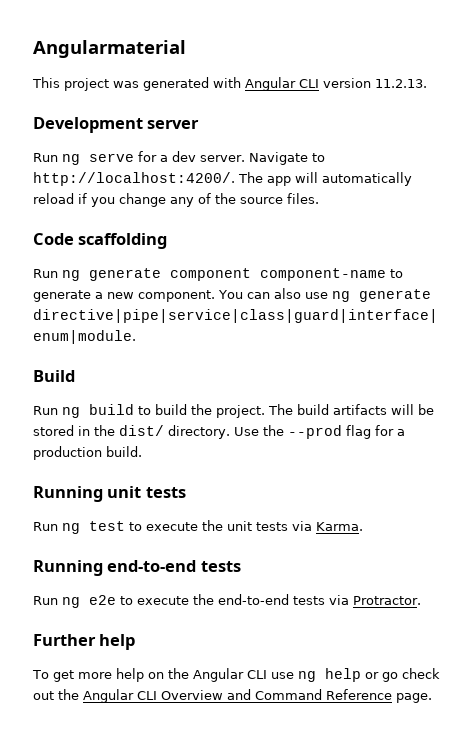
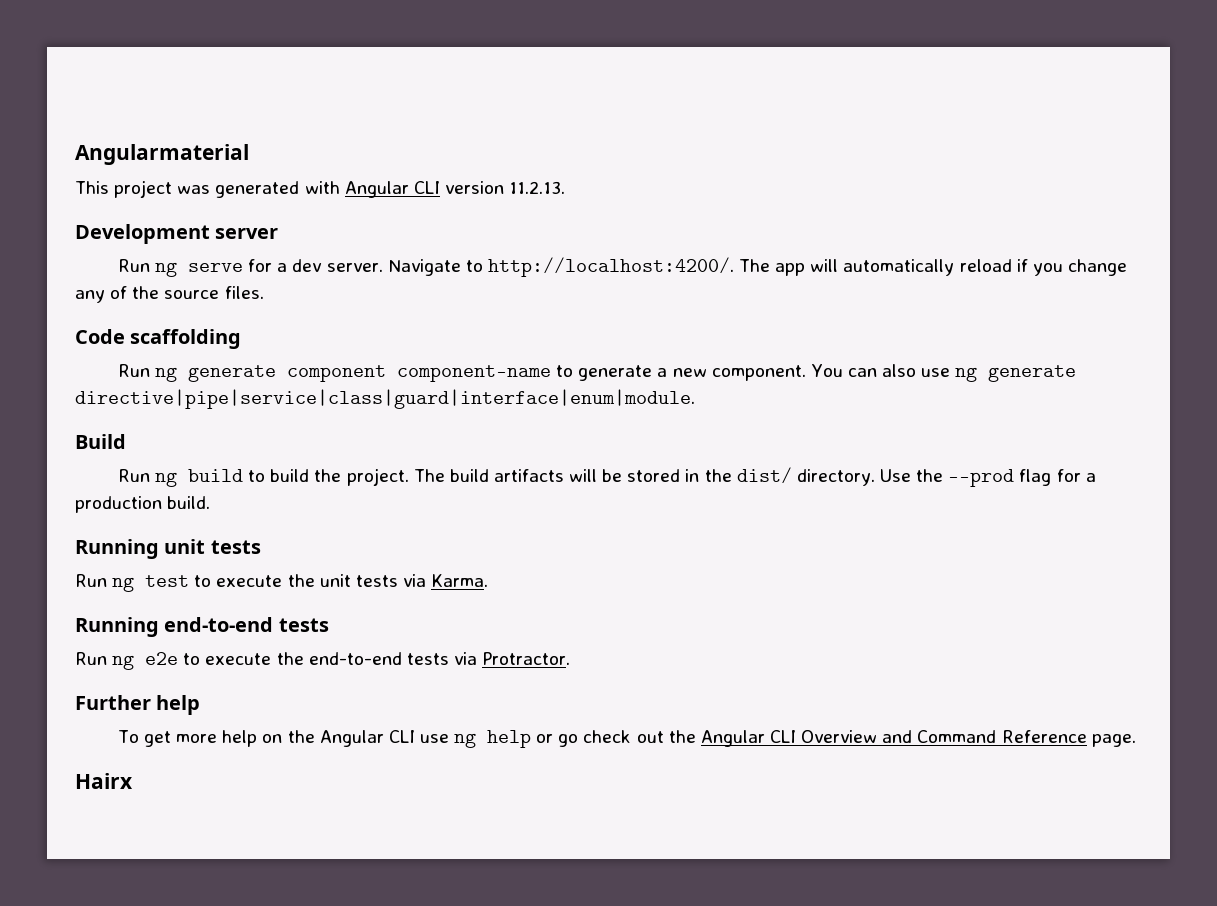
(432, 698) none -> [75,773,133,789] // Hairx

